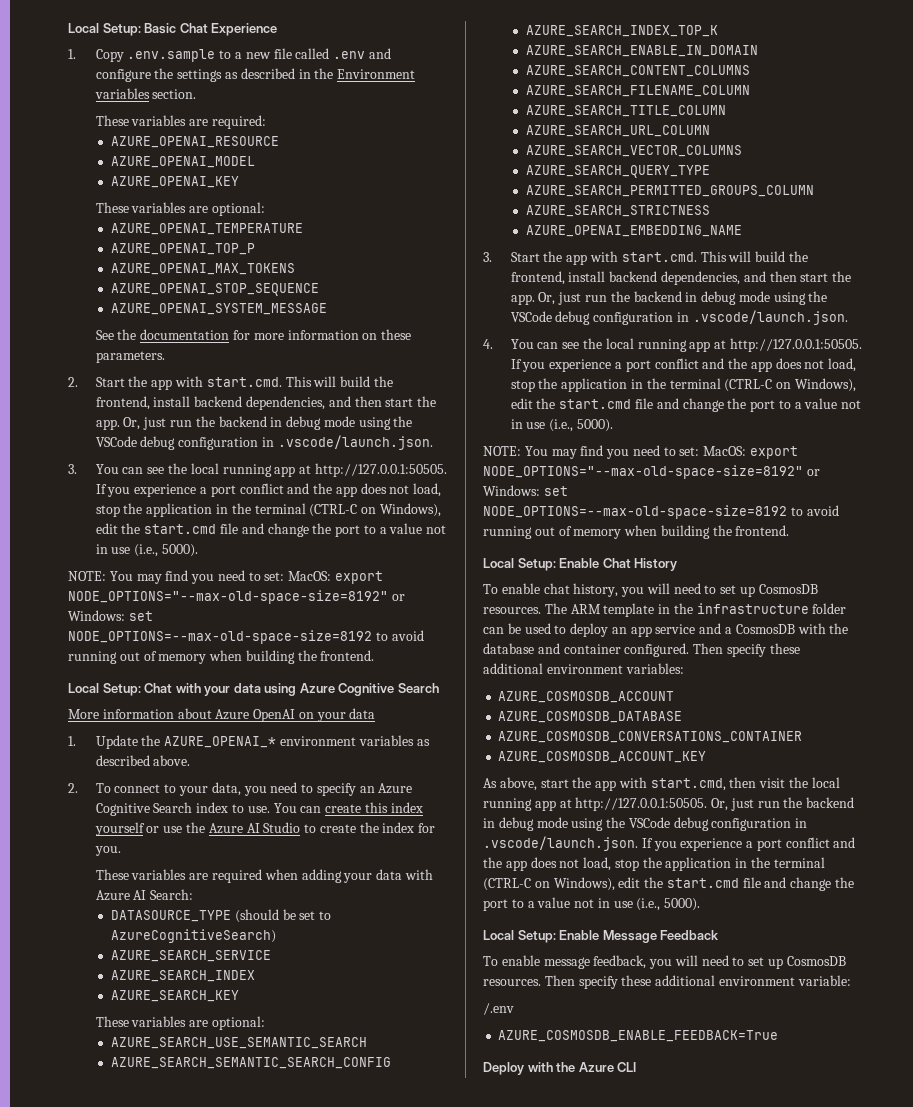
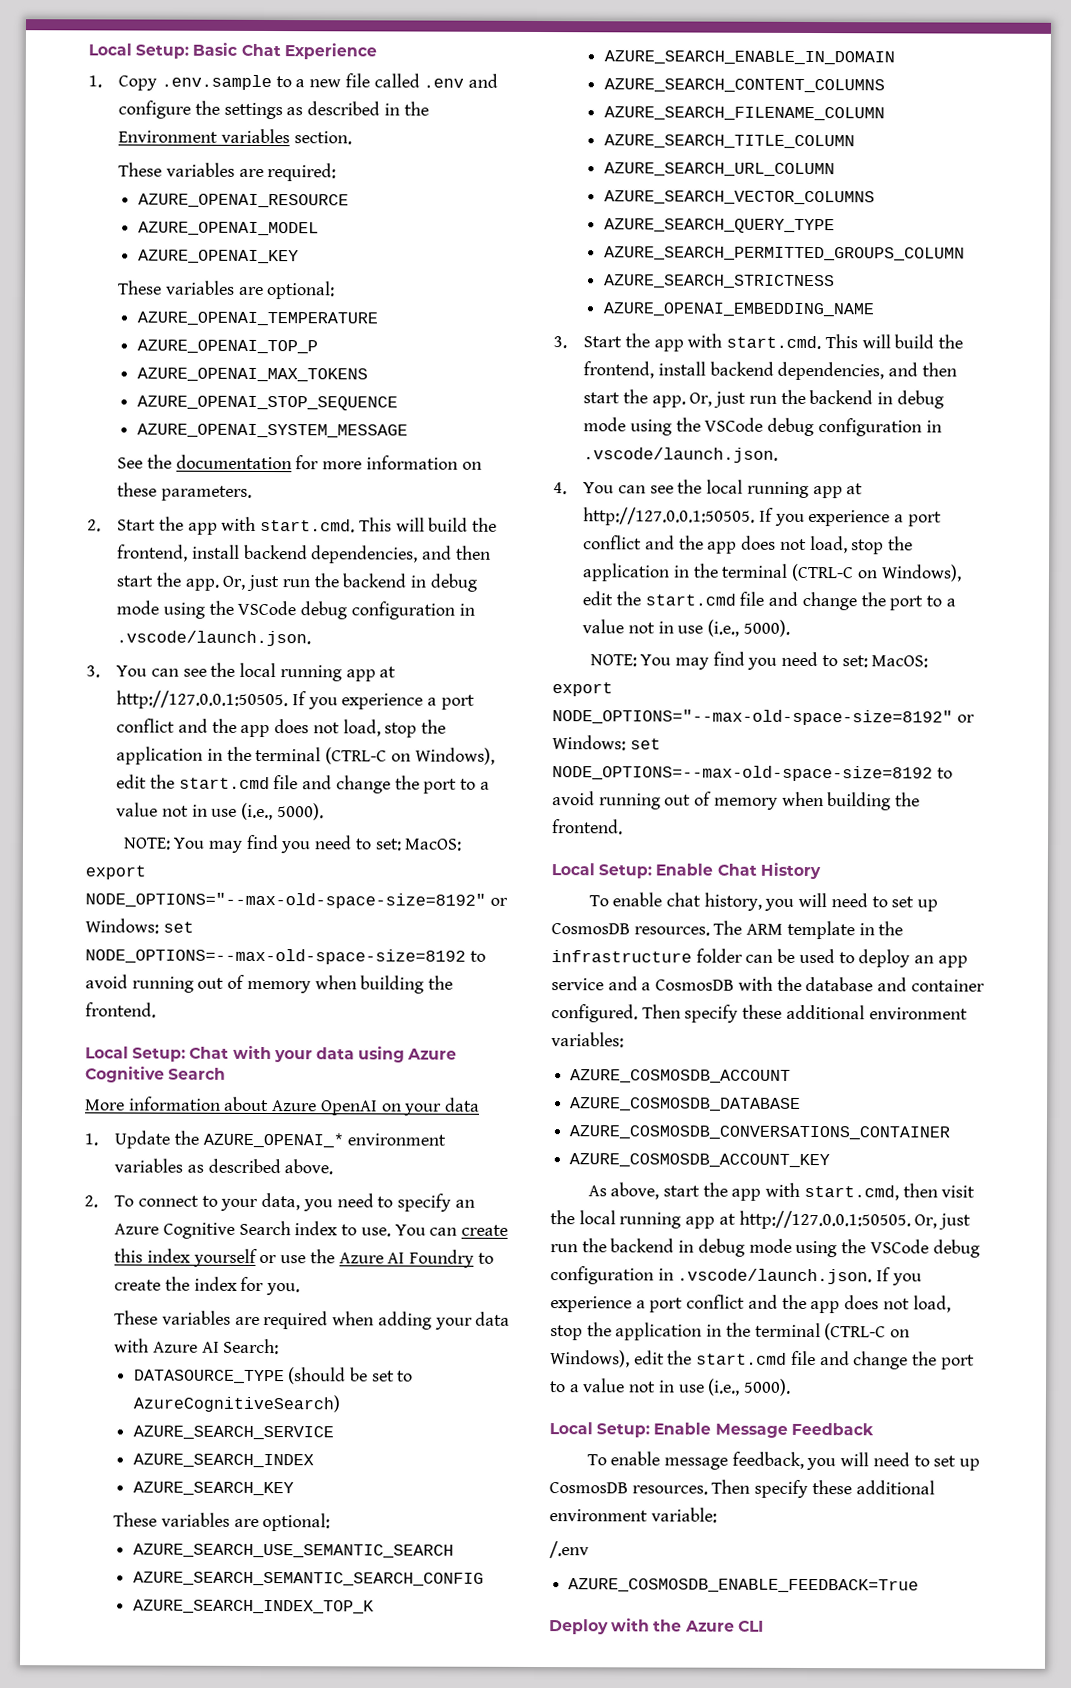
[263,822,301,833] Studio -> [409,1249,475,1268] Foundry

